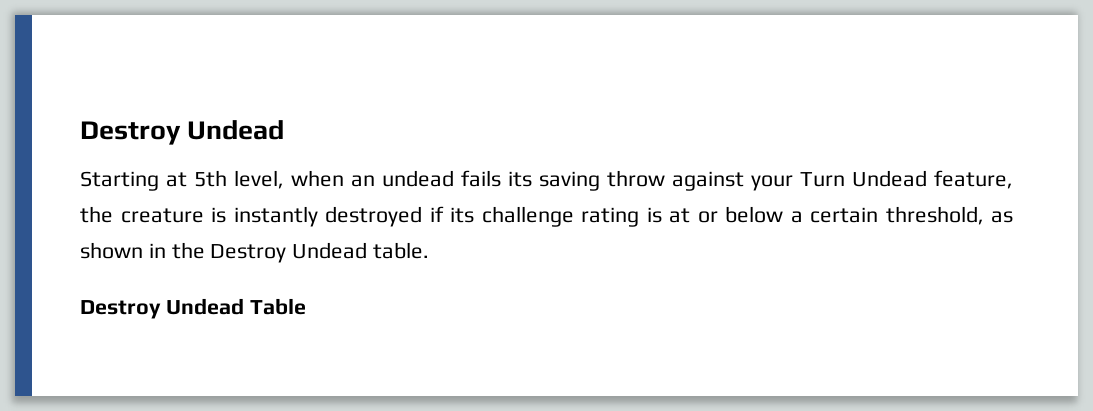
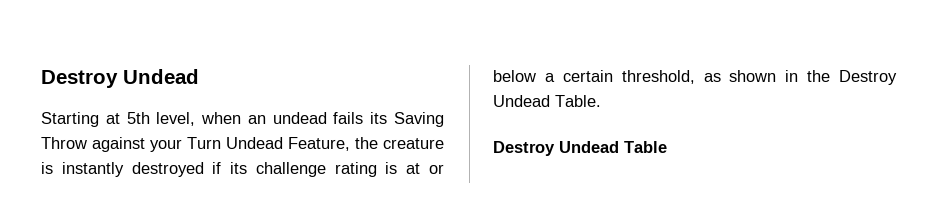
[539,170,665,191] saving throw -> [393,112,444,127] [41,137,87,149] Saving Throw
[934,170,1013,189] feature, -> [288,137,350,151] Feature,
[373,242,430,259] table. -> [555,95,601,107] Table.

